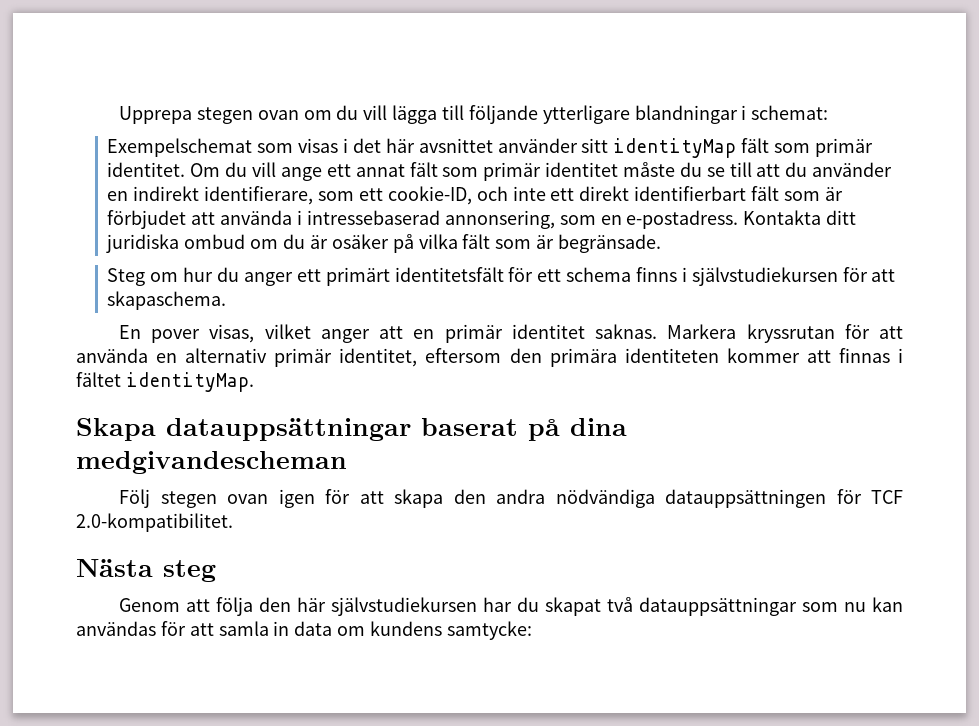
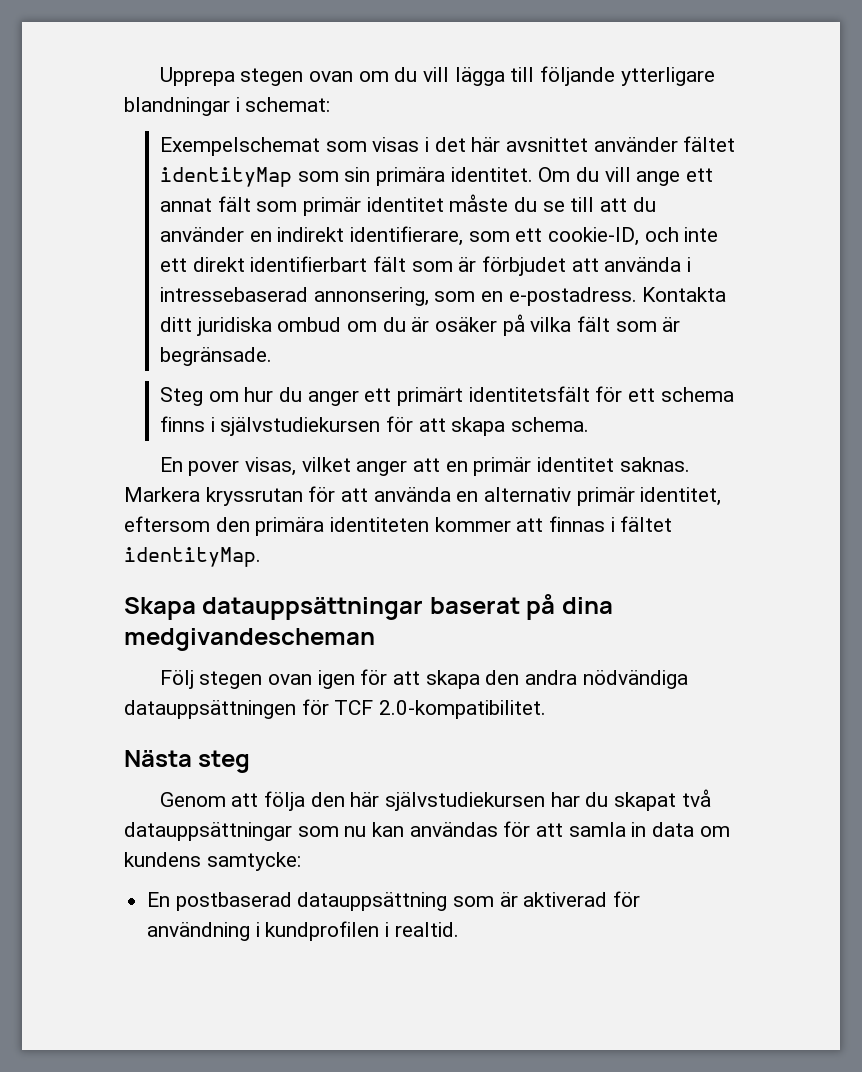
[581,138,873,158] sitt identityMap fält som primär -> [683,136,736,152] [160,167,446,187] fältet identityMap som sin primära
[107,291,227,310] skapaschema. -> [451,417,590,436] skapa schema.
(532, 630) none -> [147,891,641,911] [147,921,459,941] // En postbaserad datauppsättning som är aktiverad för användning i kundprofilen i realtid.

